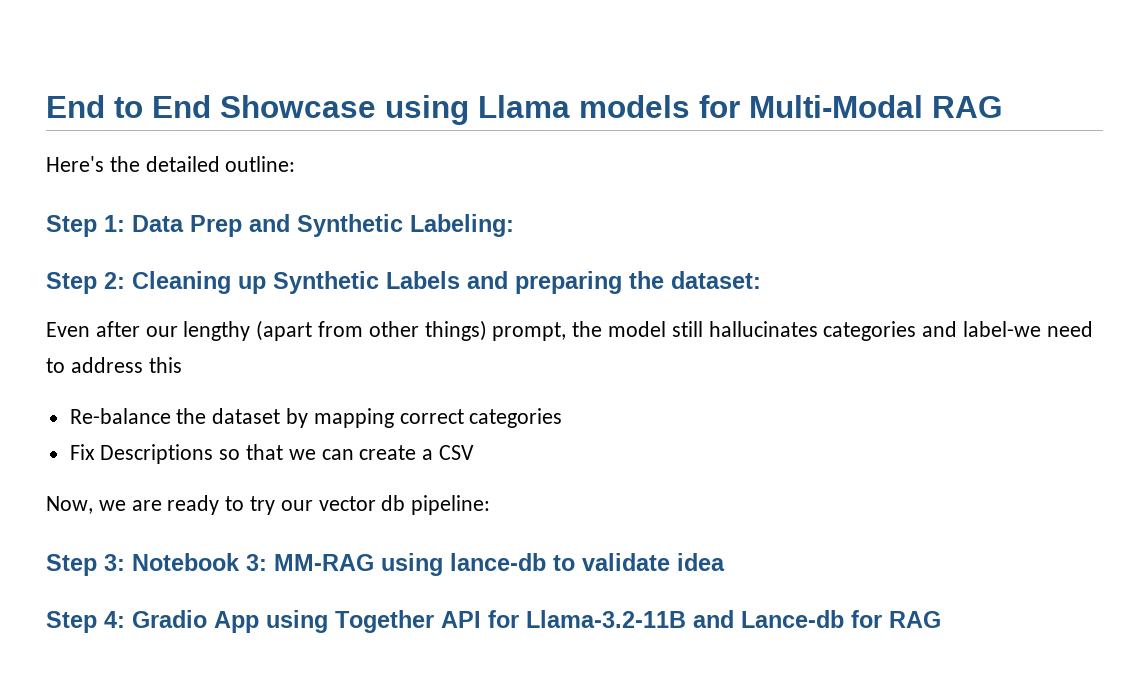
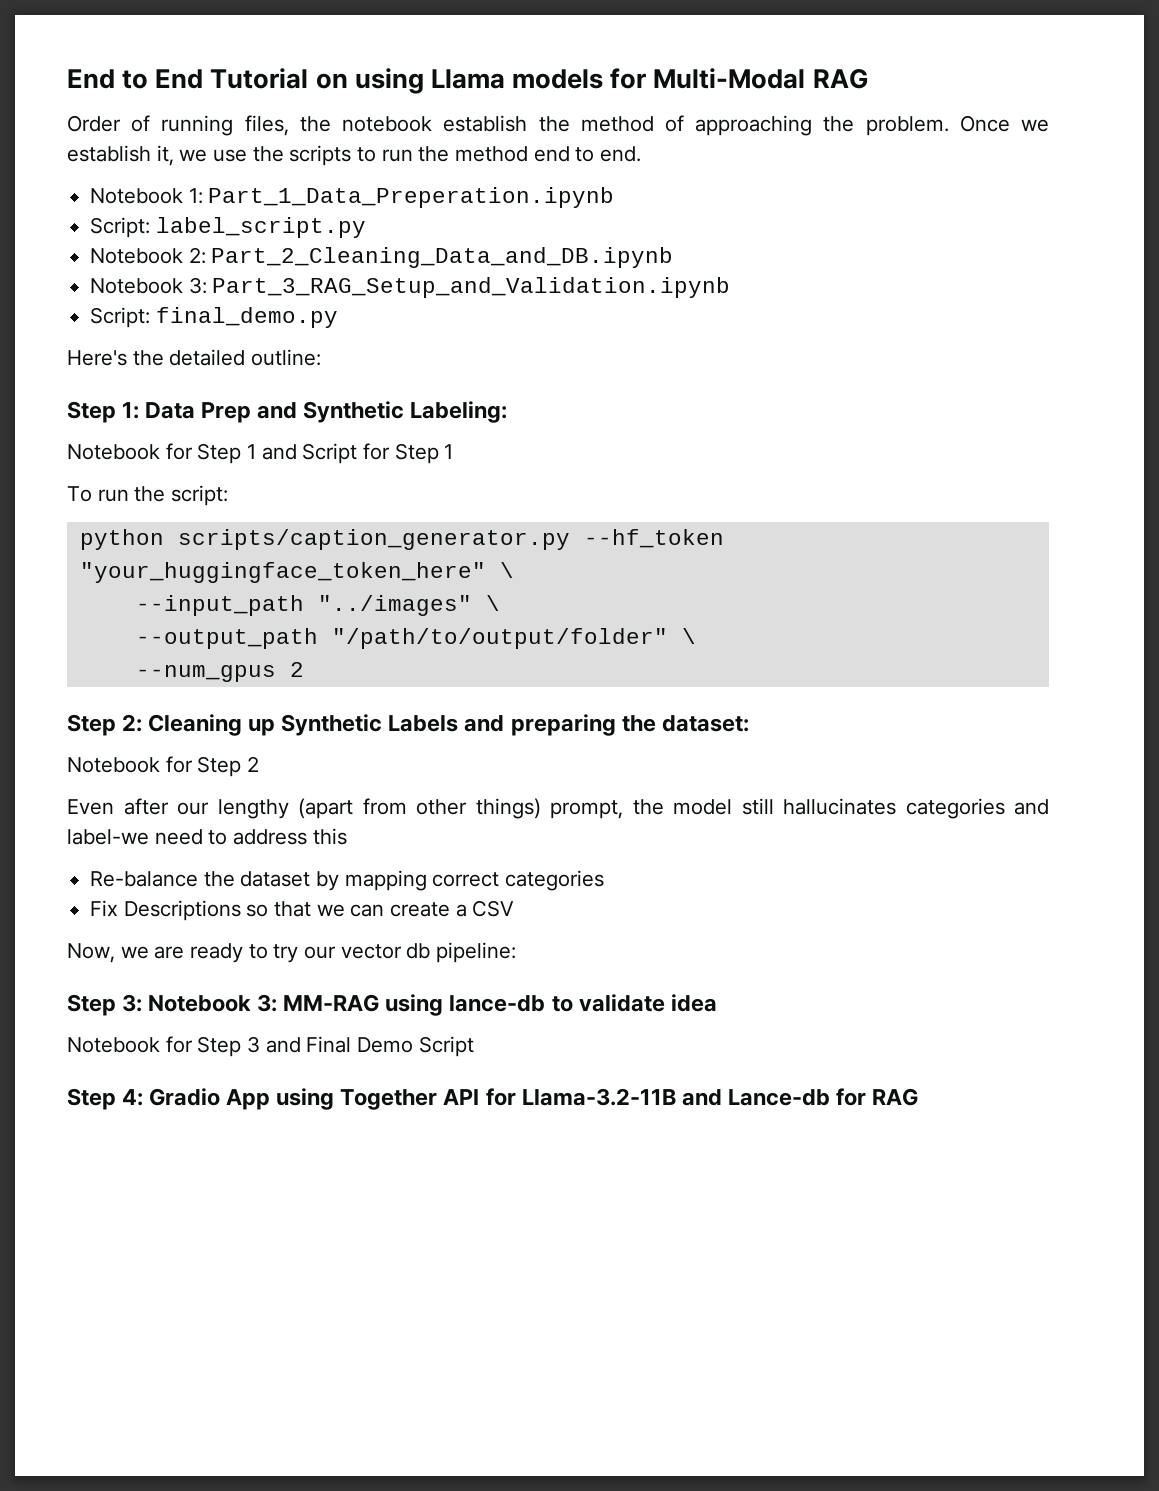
[220,95,376,118] Showcase -> [210,68,348,89] Tutorial on
(1003, 107) none -> [67,115,1049,136] [67,145,642,166] [90,187,615,208] [90,217,366,238] [90,247,674,268] [90,277,731,298] [90,307,338,328] // Order of running files, the notebook establish the method of approaching the problem. Once we establish it, we use the scripts to run the method end to end. // Notebook 1: Part_1_Data_Preperation.ipynb // Script: label_script.py // Notebook 2: Part_2_Cleaning_Data_and_DB.ipynb // Notebook 3: Part_3_RAG_Setup_and_Validation.ipynb // Script: final_demo.py
(514, 225) none -> [67,443,454,464] [67,485,229,506] [79,529,724,550] [79,562,514,583] [135,595,500,616] [135,628,696,649] [135,662,304,682] // Notebook for Step 1 and Script for Step 1 // To run the script: // python scripts/caption_generator.py --hf_token "your_huggingface_token_here" \ // --input_path "../images" \ // --output_path "/path/to/output/folder" \ // --num_gpus 2
(761, 280) none -> [67,756,260,777] // Notebook for Step 2
(725, 562) none -> [67,1036,474,1057] // Notebook for Step 3 and Final Demo Script

